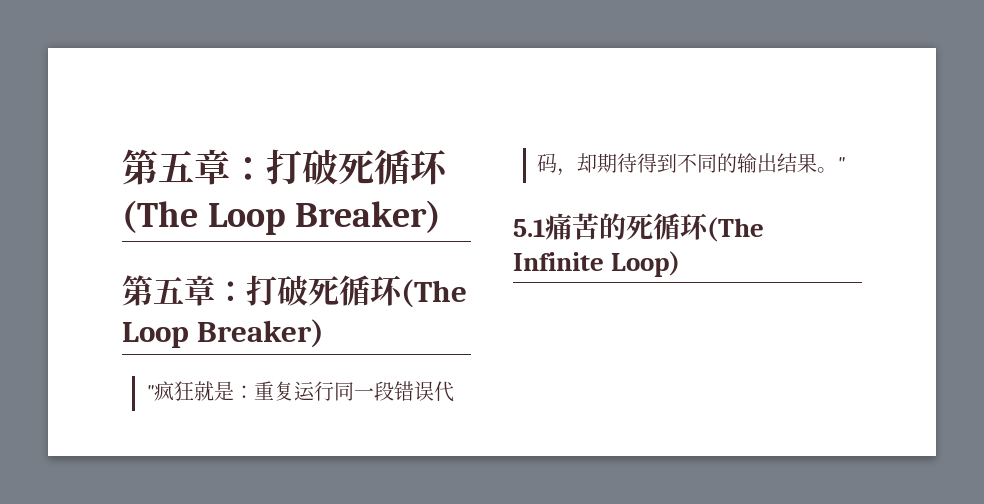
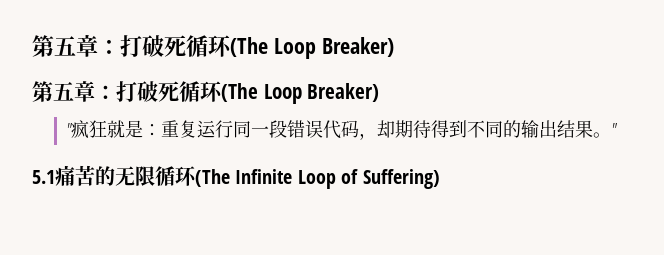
[626,213,653,240] 死 -> [115,166,155,186] 无限
[611,251,681,277] Loop) -> [297,169,440,189] Loop of Suffering)

